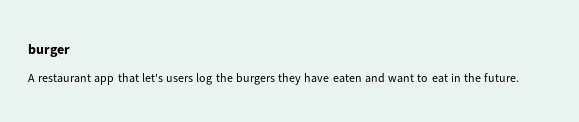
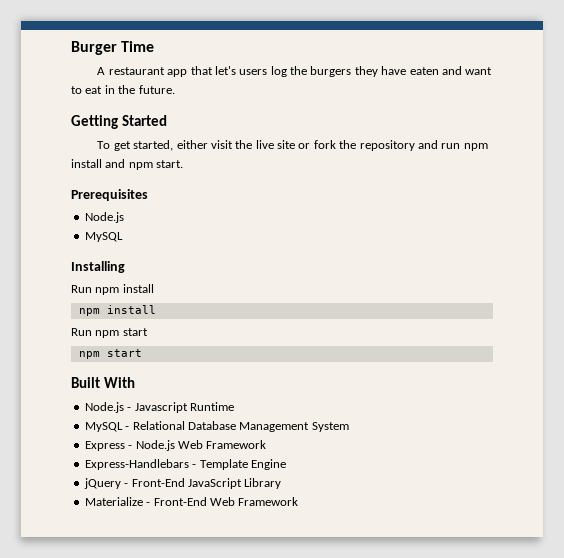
[28,44,70,57] burger -> [71,41,155,55] Burger Time
(520, 77) none -> [71,115,167,129] [97,140,488,151] [71,159,184,170] [71,189,148,201] [84,212,124,223] [84,232,123,242] [71,261,125,273] [71,284,154,295] [78,305,156,316] [71,328,148,338] [78,349,142,359] [71,377,135,388] [84,402,234,413] [84,421,349,432] [84,440,267,451] [84,459,286,470] [83,478,282,489] [84,497,299,506] // Getting Started // To get started, either visit the live site or fork the repository and run npm install and npm start. // Prerequisites // Node.js // MySQL // Installing // Run npm install // npm install // Run npm start // npm start // Built With // Node.js - Javascript Runtime // MySQL - Relational Database Management System // Express - Node.js Web Framework // Express-Handlebars - Template Engine // jQuery - Front-End JavaScript Library // Materialize - Front-End Web Framework

